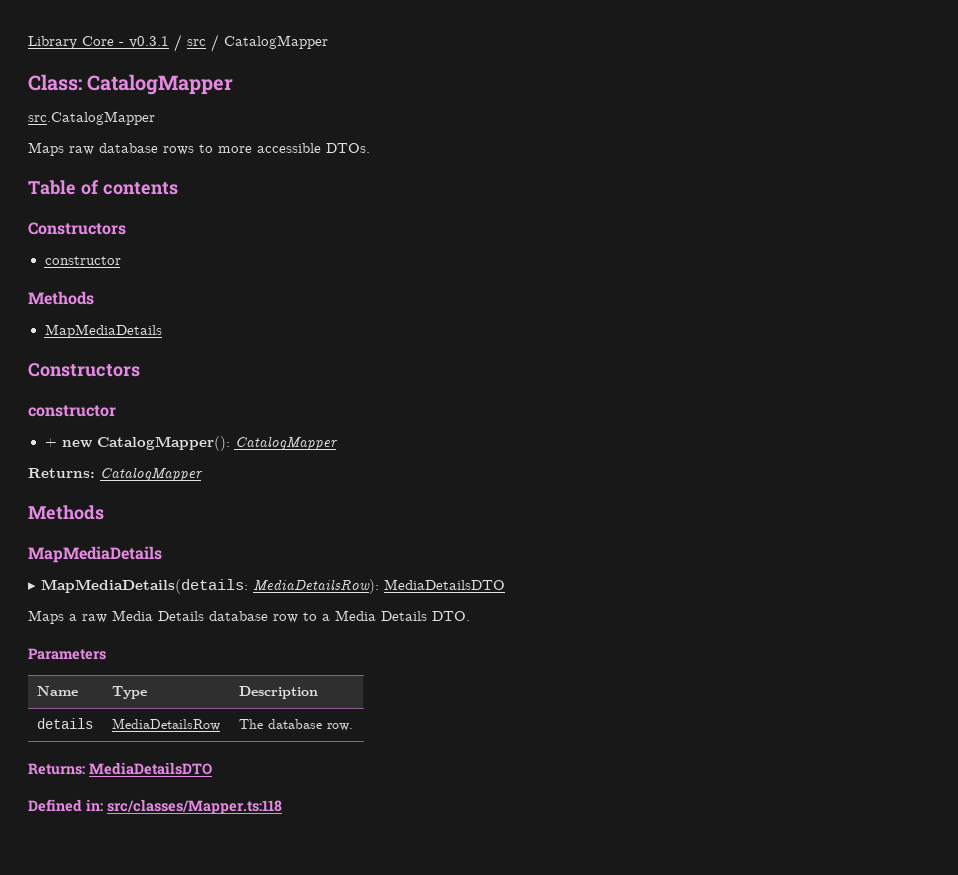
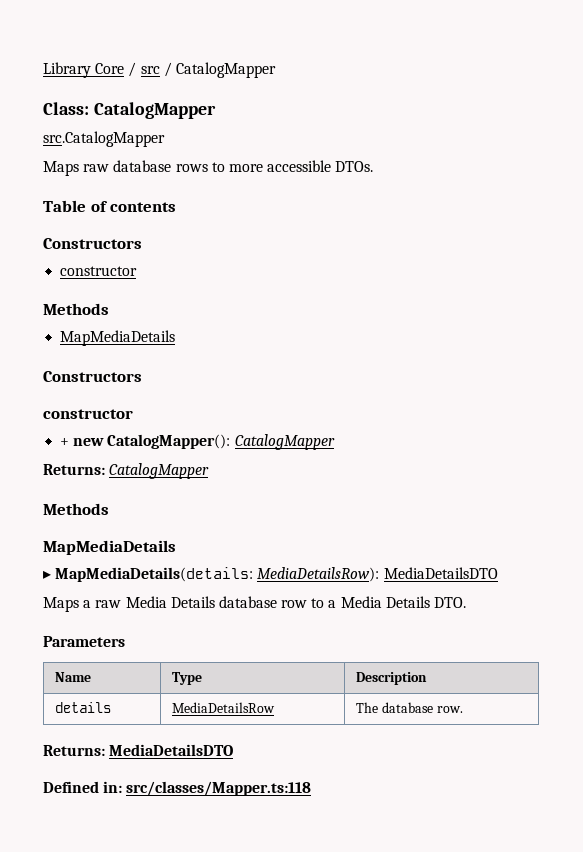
[119,36,169,48] - v0.3.1 -> (125, 68) none

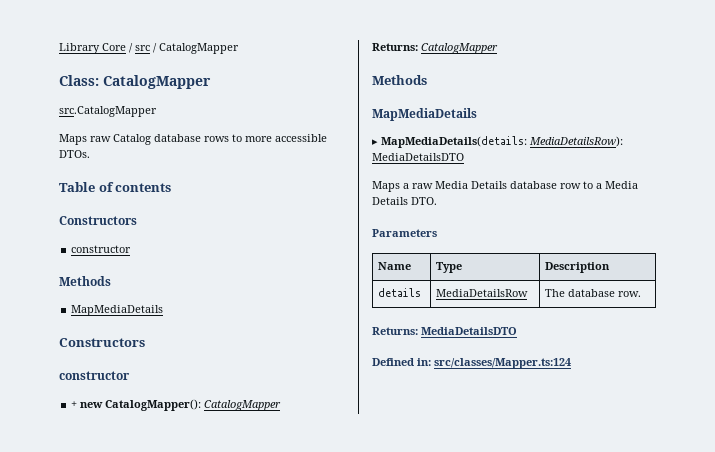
(110, 168) none -> [113,134,151,145] Catalog
[126,781,312,796] src/classes/Mapper.ts:118 -> [434,358,571,369] src/classes/Mapper.ts:124

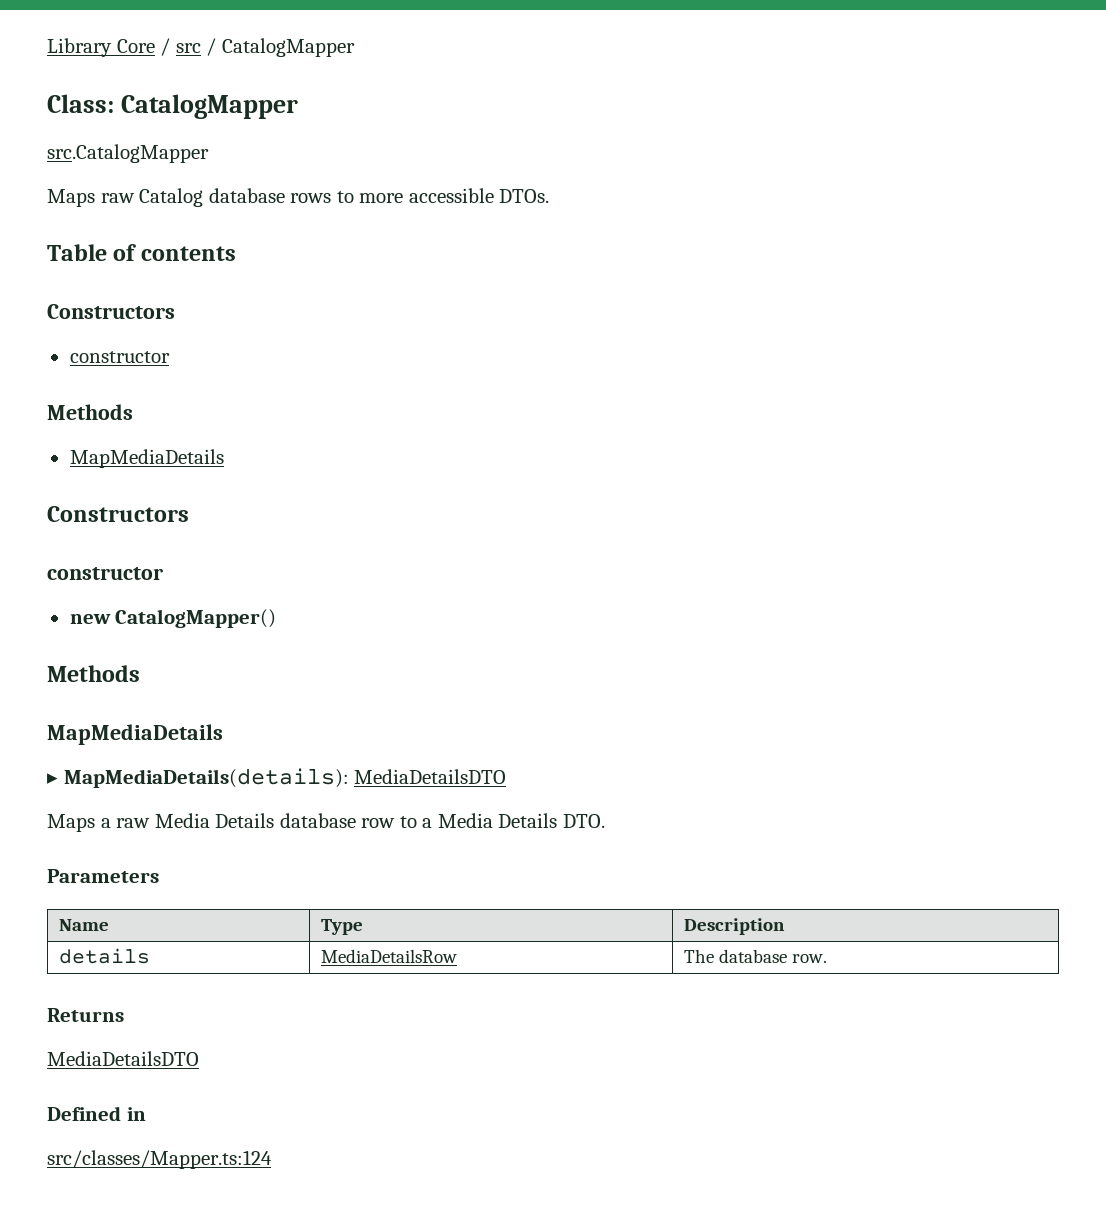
[71,399,282,411] [372,43,498,54] + new CatalogMapper(): CatalogMapper // Returns: CatalogMapper -> [69,609,277,628] new CatalogMapper()
[381,136,623,148] MapMediaDetails(details: MediaDetailsRow): -> [63,768,349,788] MapMediaDetails(details):
[372,327,418,335] Returns: -> [47,1008,124,1022] Returns //
[417,358,431,366] in: -> [126,1107,146,1121] in //

